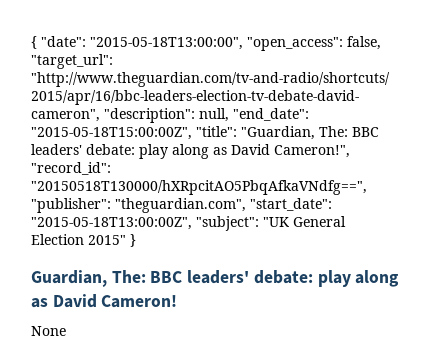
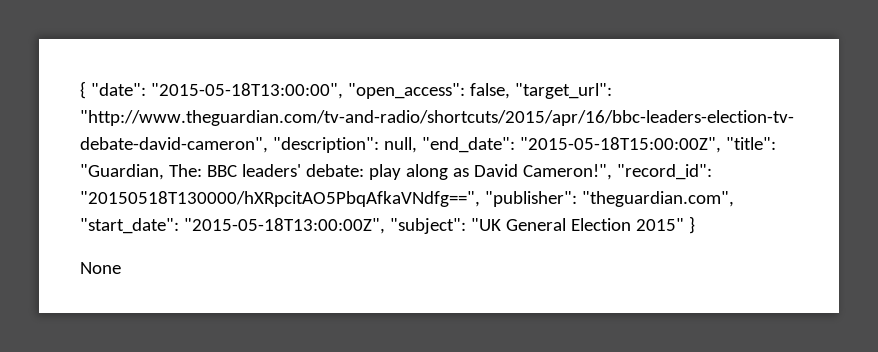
[31,270,400,287] [31,294,178,308] // Guardian, The: BBC leaders' debate: play along as David Cameron! -> (695, 225) none

